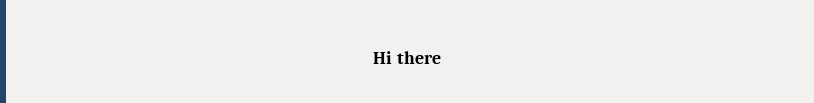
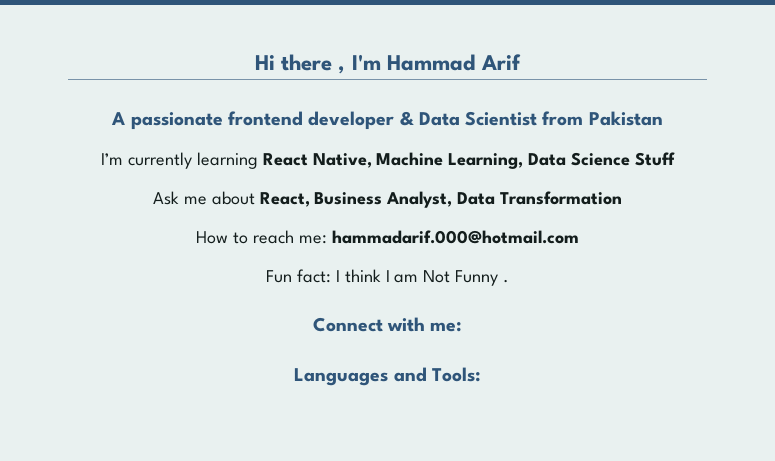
(441, 57) none -> [338,54,521,74] [111,111,663,130] [101,152,675,169] [152,191,623,208] [196,230,579,244] [266,269,509,286] [312,317,463,332] [294,367,481,386] , I'm Hammad Arif // A passionate frontend developer & Data Scientist from Pakistan // I’m currently learning React Native, Machine Learning, Data Science Stuff // Ask me about React, Business Analyst, Data Transformation // How to reach me: hammadarif.000@hotmail.com // Fun fact: I think I am Not Funny . // Connect with me: // Languages and Tools:

